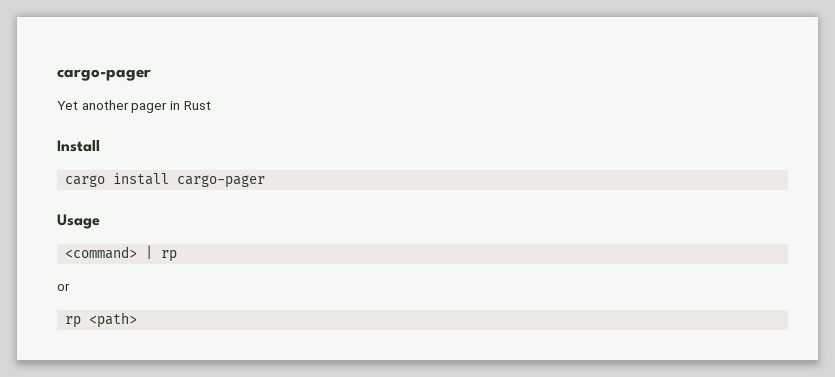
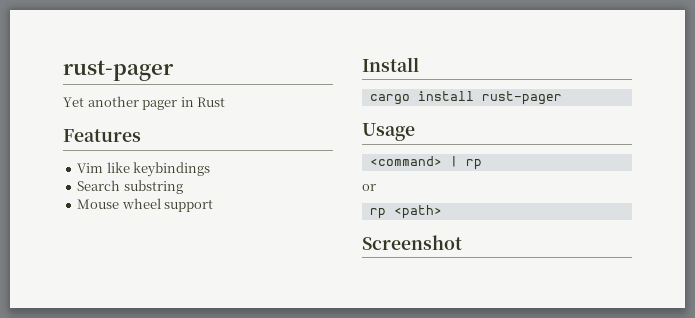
[57,69,151,81] cargo-pager -> [63,60,174,81] rust-pager
(211, 105) none -> [63,129,141,142] [77,162,211,177] [77,180,183,194] [77,198,214,212] // Features // Vim like keybindings // Search substring // Mouse wheel support
[177,175,266,188] cargo-pager -> [481,91,562,105] rust-pager
(138, 320) none -> [362,235,462,250] // Screenshot

